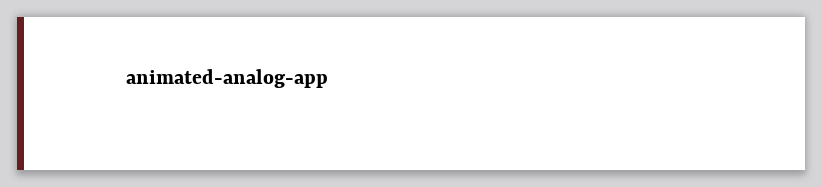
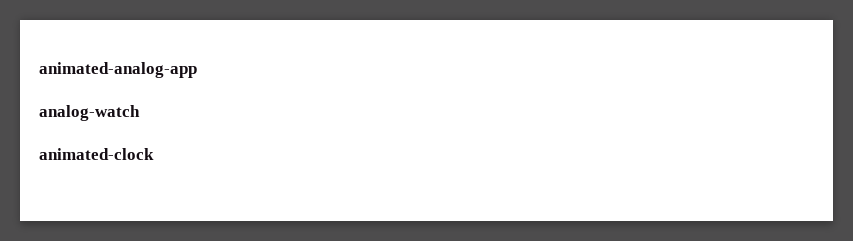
(328, 78) none -> [39,105,140,121] [39,148,154,160] // analog-watch // animated-clock

